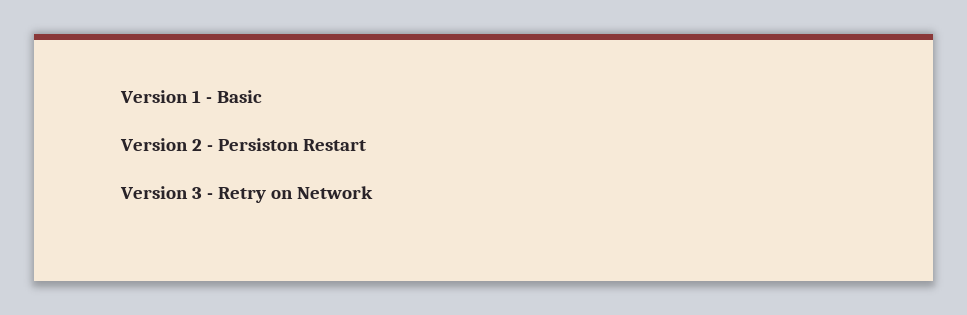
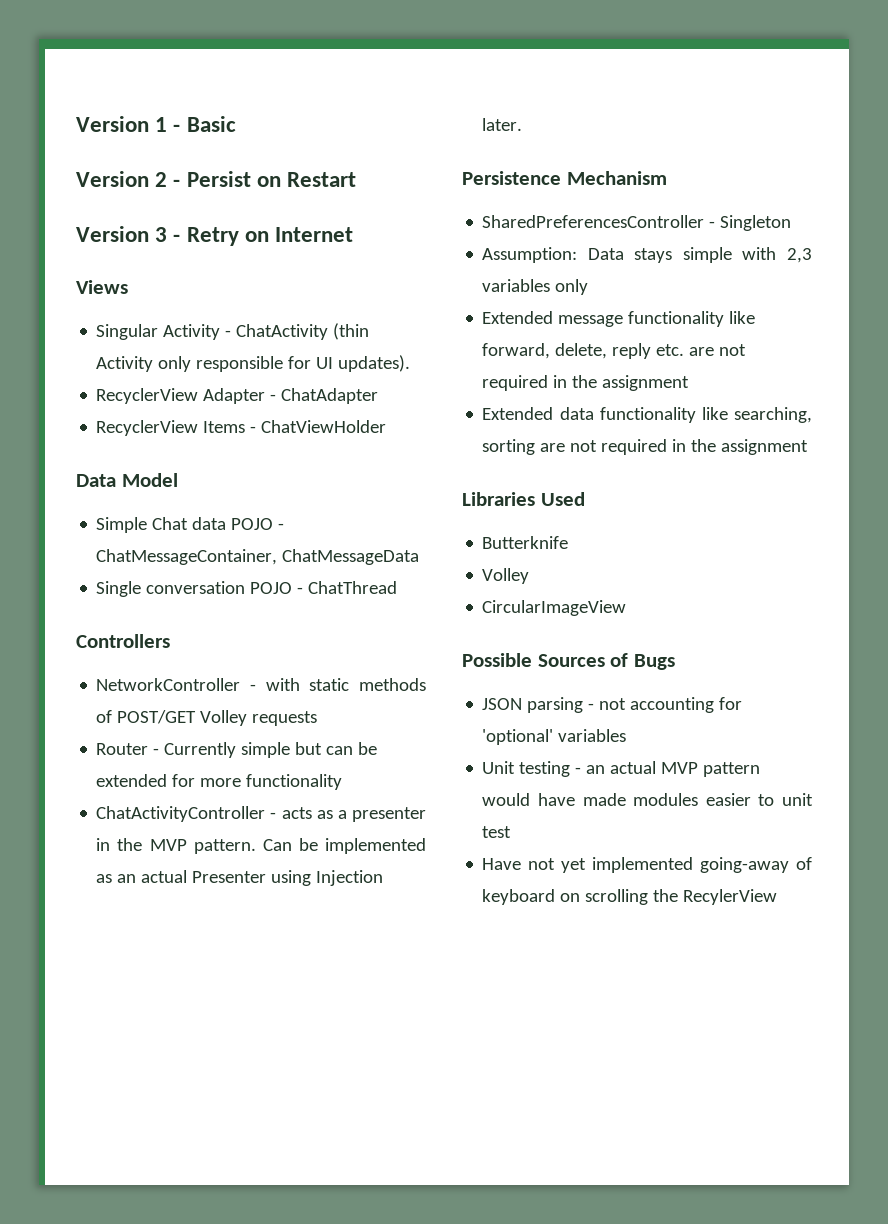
[217,138,299,151] Persiston -> [186,171,281,187] Persist on
[296,186,373,199] Network -> [275,227,354,242] [76,280,128,294] [96,323,370,340] [96,355,411,372] [96,388,379,404] [96,420,387,436] [76,473,178,487] [96,517,285,533] [96,549,420,565] [96,581,398,597] [76,634,170,648] [96,678,426,691] [96,710,318,726] [96,742,378,758] [96,774,343,790] [96,806,426,822] [96,838,426,854] [96,870,384,886] [482,118,523,131] [462,171,667,185] [482,215,792,231] [482,247,812,263] [482,279,589,295] [482,311,756,327] [482,343,747,359] [482,375,690,391] [482,407,812,423] [482,439,809,455] [462,492,585,506] [482,536,569,549] [482,568,530,584] [482,600,627,616] [462,653,675,670] [482,697,743,713] [482,729,627,745] [482,761,761,777] [482,793,813,806] [482,826,512,838] [482,857,812,873] [482,889,778,905] Internet // Views // Singular Activity - ChatActivity (thin Activity only responsible for UI updates). // RecyclerView Adapter - ChatAdapter // RecyclerView Items - ChatViewHolder // Data Model // Simple Chat data POJO - ChatMessageContainer, ChatMessageData // Single conversation POJO - ChatThread // Controllers // NetworkController - with static methods of POST/GET Volley requests // Router - Currently simple but can be extended for more functionality // ChatActivityController - acts as a presenter in the MVP pattern. Can be implemented as an actual Presenter using Injection later. // Persistence Mechanism // SharedPreferencesController - Singleton // Assumption: Data stays simple with 2,3 variables only // Extended message functionality like forward, delete, reply etc. are not required in the assignment // Extended data functionality like searching, sorting are not required in the assignment // Libraries Used // Butterknife // Volley // CircularImageView // Possible Sources of Bugs // JSON parsing - not accounting for 'optional' variables // Unit testing - an actual MVP pattern would have made modules easier to unit test // Have not yet implemented going-away of keyboard on scrolling the RecylerView

